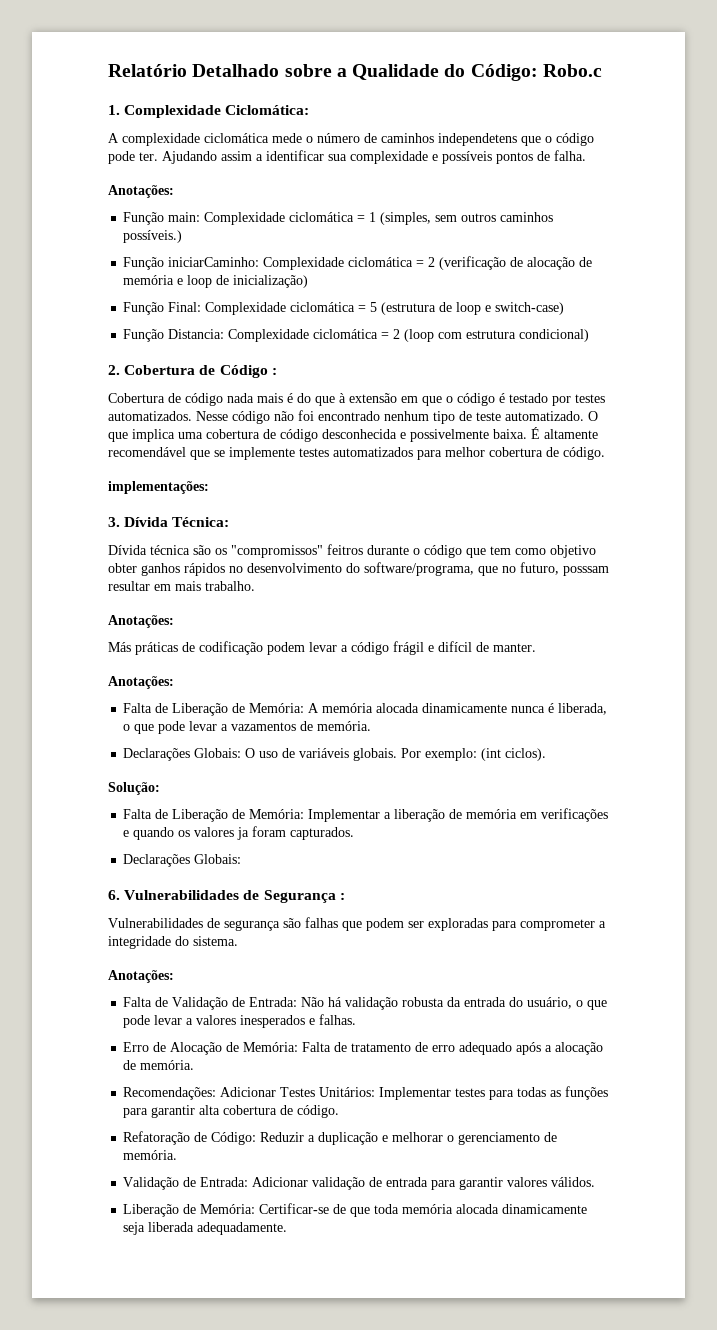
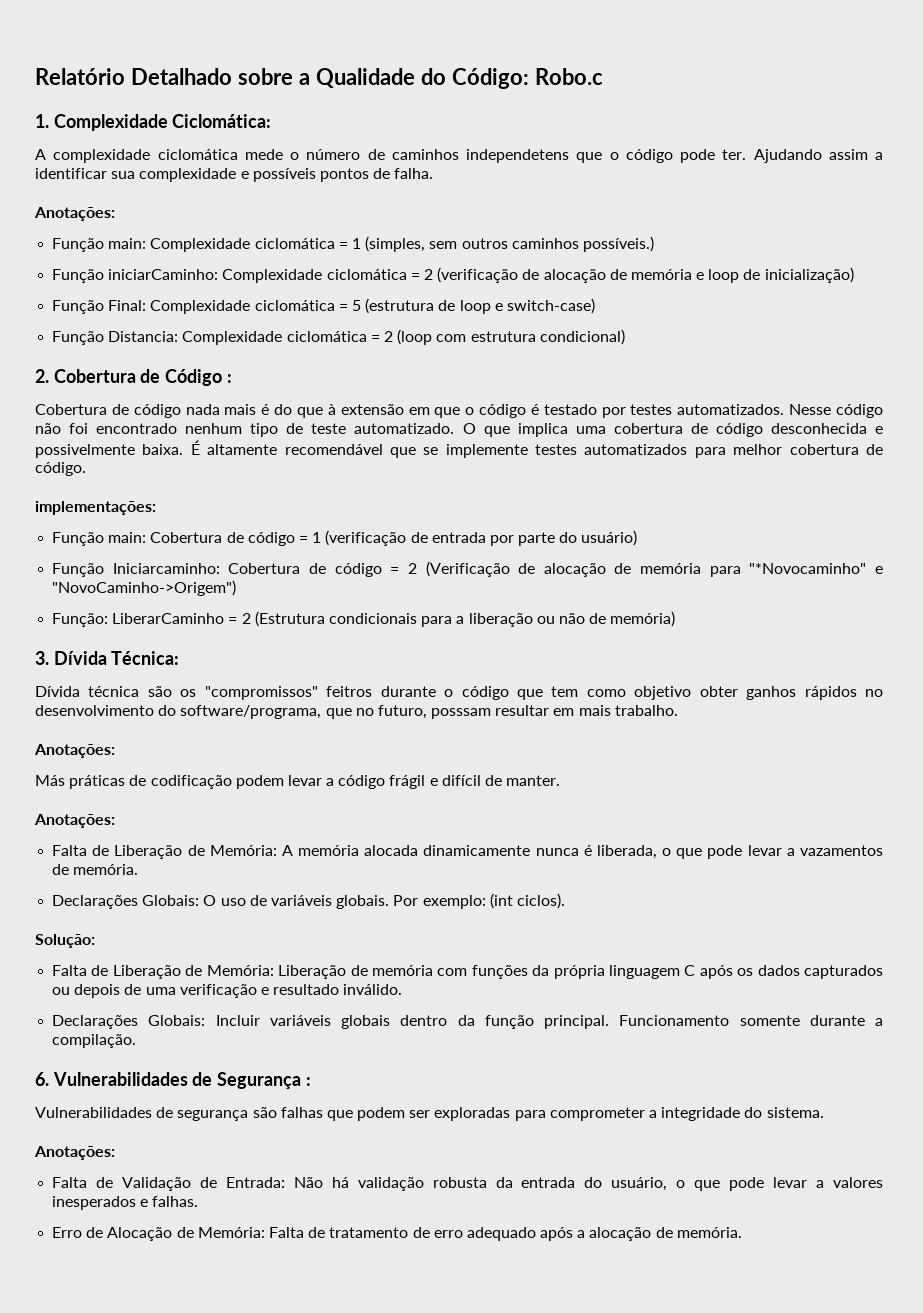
(209, 487) none -> [52,530,638,546] [52,561,884,577] [52,580,237,596] [52,611,676,627] // Função main: Cobertura de código = 1 (verificação de entrada por parte do usuário) // Função Iniciarcaminho: Cobertura de código = 2 (Verificação de alocação de memória para "*Novocaminho" e "NovoCaminho->Origem") // Função: LiberarCaminho = 2 (Estrutura condicionais para a liberação ou não de memória)
[308,808,609,822] [123,826,355,840] [123,854,242,867] Implementar a liberação de memória em verificações e quando os valores ja foram capturados. // Declarações Globais: -> [278,965,883,979] [52,984,403,998] [52,1015,883,1029] [52,1034,137,1048] Liberação de memória com funções da própria linguagem C após os dados capturados ou depois de uma verificação e resultado inválido. // Declarações Globais: Incluir variáveis globais dentro da função principal. Funcionamento somente durante a compilação.
[123,1086,609,1100] [123,1105,340,1118] [123,1131,558,1145] [123,1150,178,1160] [123,1177,596,1190] [123,1203,588,1217] [123,1222,288,1235] // Recomendações: Adicionar Testes Unitários: Implementar testes para todas as funções para garantir alta cobertura de código. // Refatoração de Código: Reduzir a duplicação e melhorar o gerenciamento de memória. // Validação de Entrada: Adicionar validação de entrada para garantir valores válidos. // Liberação de Memória: Certificar-se de que toda memória alocada dinamicamente seja liberada adequadamente. -> (742, 1232) none

